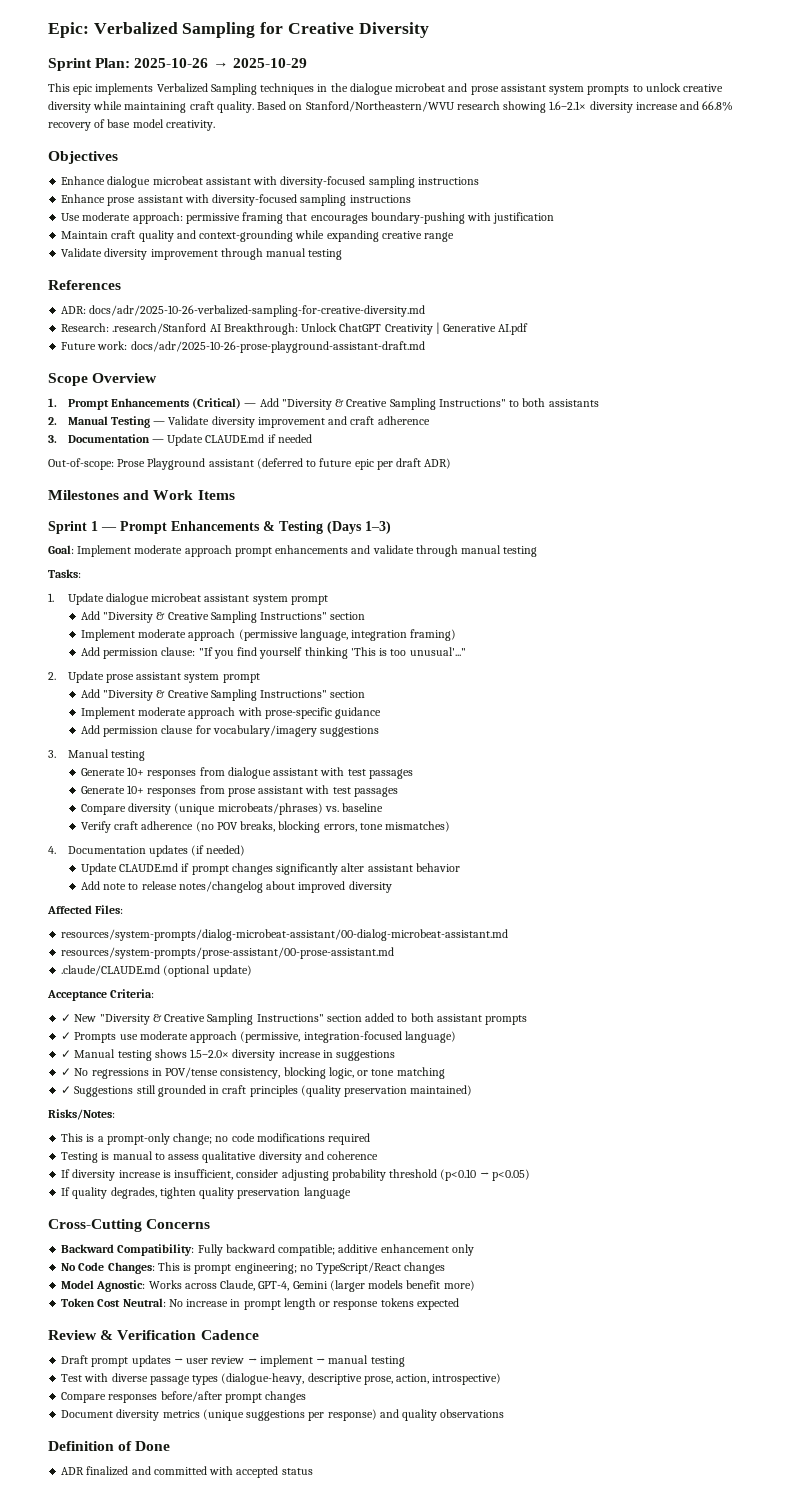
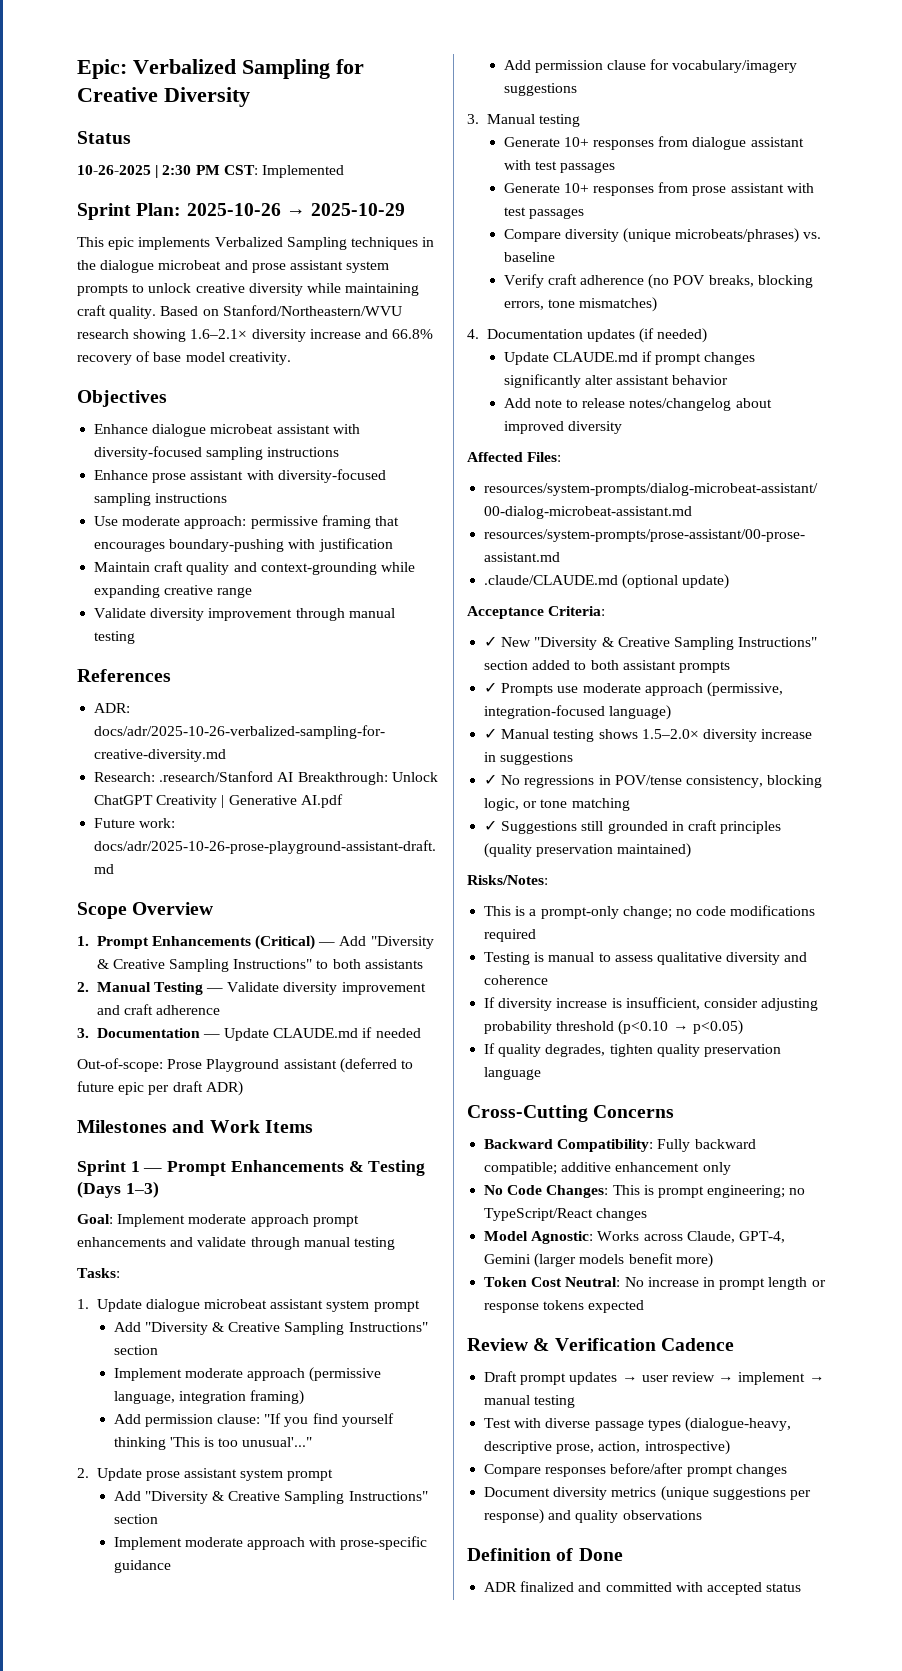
(429, 30) none -> [77,131,131,144] [77,165,344,178] // Status // 10-26-2025 | 2:30 PM CST: Implemented

